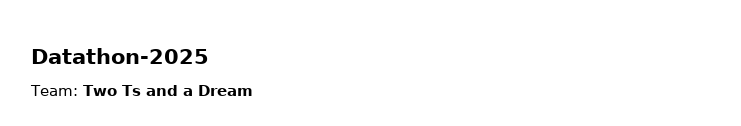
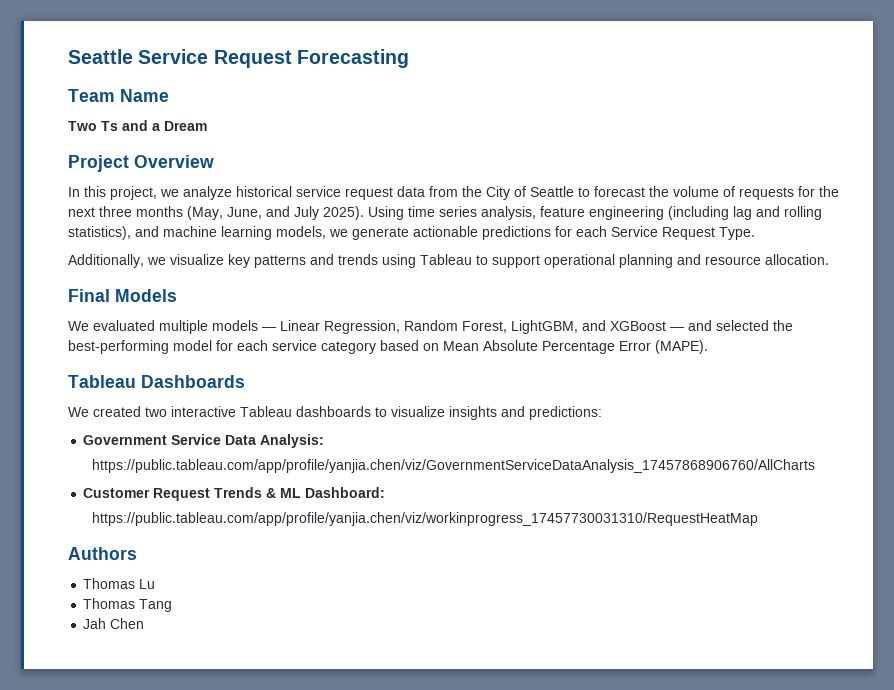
[31,48,209,64] [30,85,78,96] Datathon-2025 // Team: -> [68,49,409,68] [68,89,169,102] Seattle Service Request Forecasting // Team Name //
(253, 90) none -> [68,155,214,172] [68,186,839,200] [68,206,822,220] [68,226,755,240] [68,254,829,268] [68,289,177,302] [68,320,793,334] [68,340,708,354] [68,375,245,388] [68,406,602,420] [83,434,325,448] [92,459,816,473] [83,487,386,501] [92,512,759,526] [68,547,137,560] [83,578,156,589] [83,598,173,612] [83,618,145,629] // Project Overview // In this project, we analyze historical service request data from the City of Seattle to forecast the volume of requests for the next three months (May, June, and July 2025). Using time series analysis, feature engineering (including lag and rolling statistics), and machine learning models, we generate actionable predictions for each Service Request Type. // Additionally, we visualize key patterns and trends using Tableau to support operational planning and resource allocation. // Final Models // We evaluated multiple models — Linear Regression, Random Forest, LightGBM, and XGBoost — and selected the best-performing model for each service category based on Mean Absolute Percentage Error (MAPE). // Tableau Dashboards // We created two interactive Tableau dashboards to visualize insights and predictions: // Government Service Data Analysis: // https://public.tableau.com/app/profile/yanjia.chen/viz/GovernmentServiceDataAnalysis_17457868906760/AllCharts // Customer Request Trends & ML Dashboard: // https://public.tableau.com/app/profile/yanjia.chen/viz/workinprogress_17457730031310/RequestHeatMap // Authors // Thomas Lu // Thomas Tang // Jah Chen

